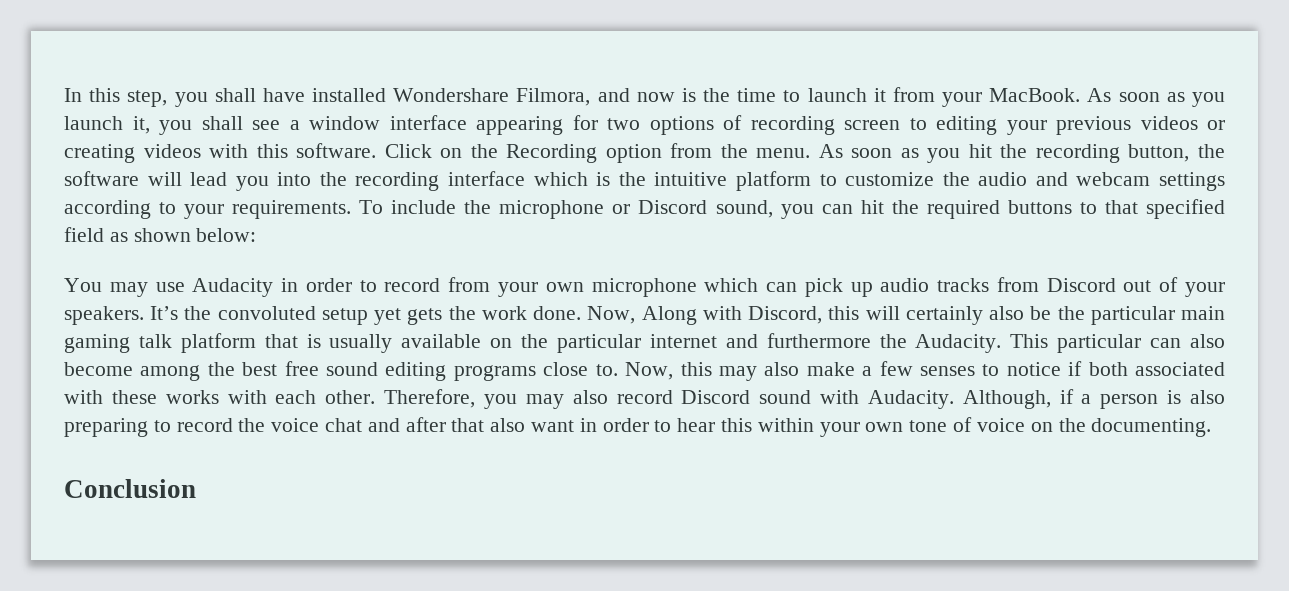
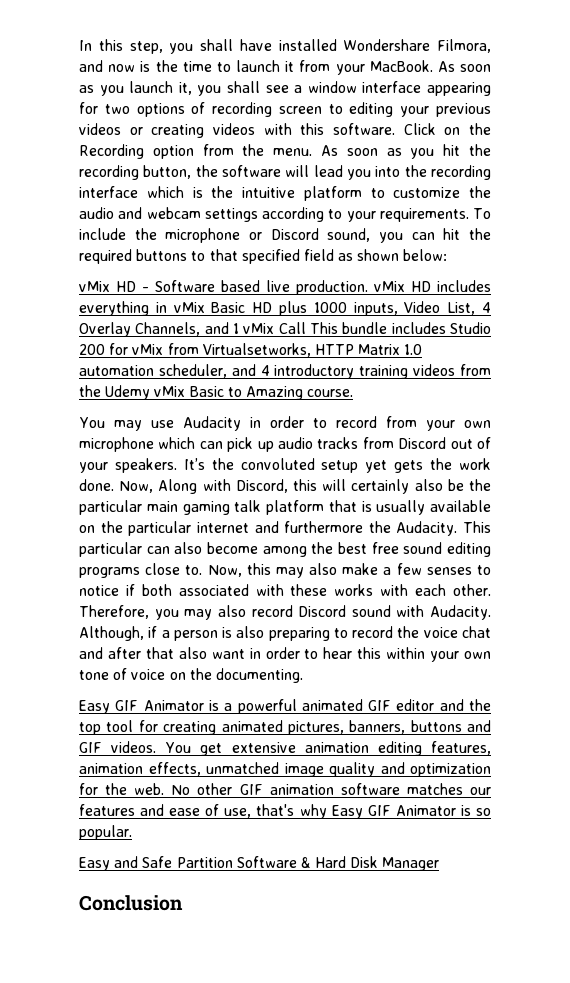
(257, 235) none -> [79,280,491,295] [79,301,492,316] [79,322,491,337] [79,343,423,357] [79,364,491,379] [79,385,354,400] // vMix HD - Software based live production. vMix HD includes everything in vMix Basic HD plus 1000 inputs, Video List, 4 Overlay Channels, and 1 vMix Call This bundle includes Studio 200 for vMix from Virtualsetworks, HTTP Matrix 1.0 automation scheduler, and 4 introductory training videos from the Udemy vMix Basic to Amazing course.
(1212, 427) none -> [79,699,492,714] [79,720,491,735] [79,741,491,756] [79,762,491,777] [79,783,491,795] [79,804,491,819] [79,825,132,840] [79,856,440,871] // Easy GIF Animator is a powerful animated GIF editor and the top tool for creating animated pictures, banners, buttons and GIF videos. You get extensive animation editing features, animation effects, unmatched image quality and optimization for the web. No other GIF animation software matches our features and ease of use, that's why Easy GIF Animator is so popular. // Easy and Safe Partition Software & Hard Disk Manager

